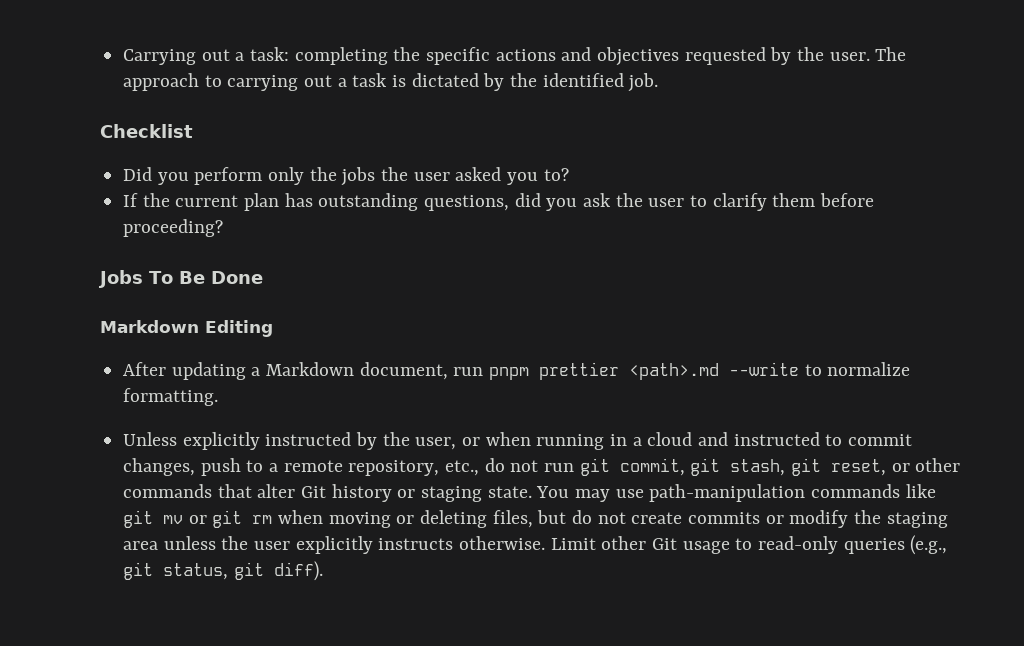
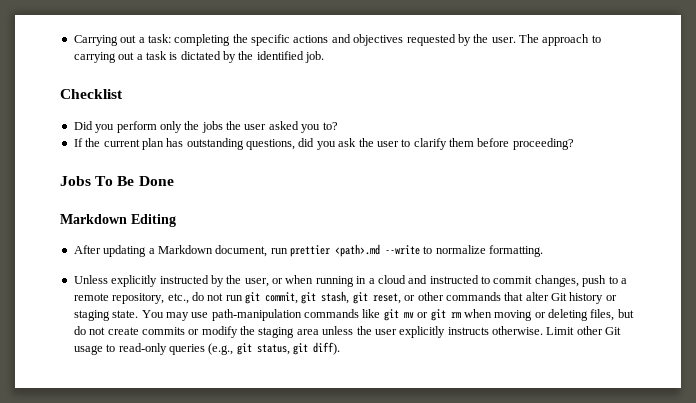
[489,367,530,380] pnpm -> (288, 251) none

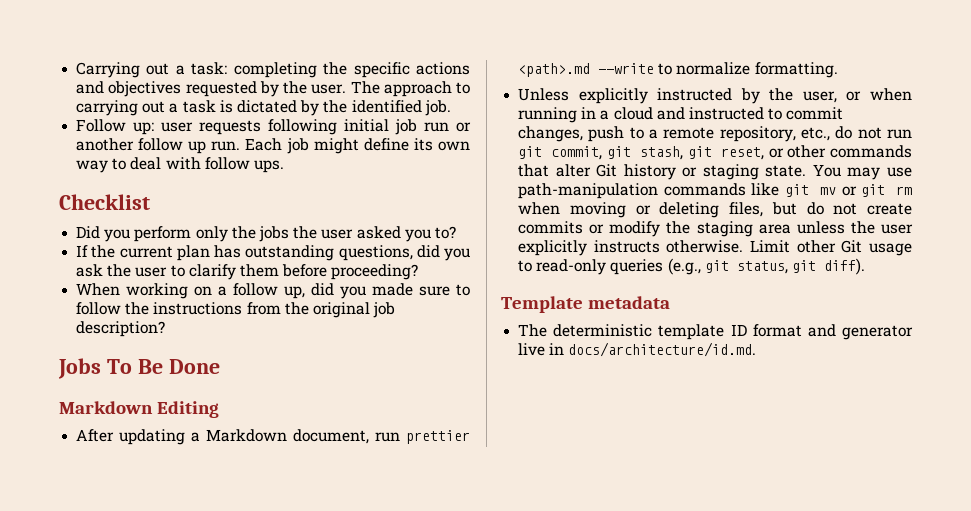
(325, 57) none -> [76,119,471,135] [76,138,470,154] [76,157,284,173] // Follow up: user requests following initial job run or another follow up run. Each job might define its own way to deal with follow ups.
(574, 144) none -> [76,283,470,299] [76,302,396,318] [76,321,166,337] // When working on a follow up, did you made sure to follow the instructions from the original job description?
(340, 348) none -> [501,296,671,313] [518,324,913,340] [518,342,757,357] // Template metadata // The deterministic template ID format and generator live in docs/architecture/id.md.

